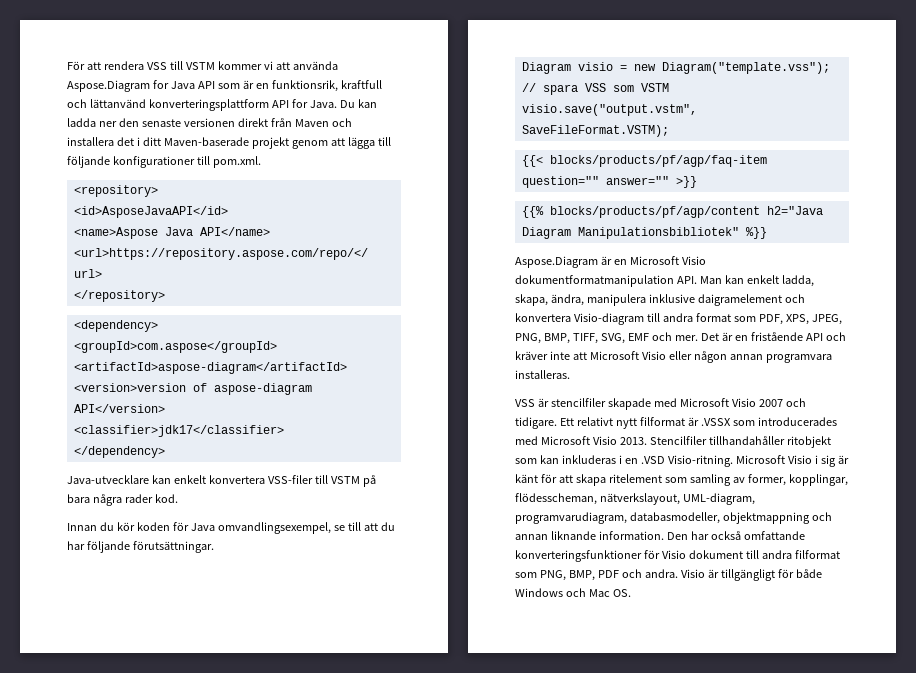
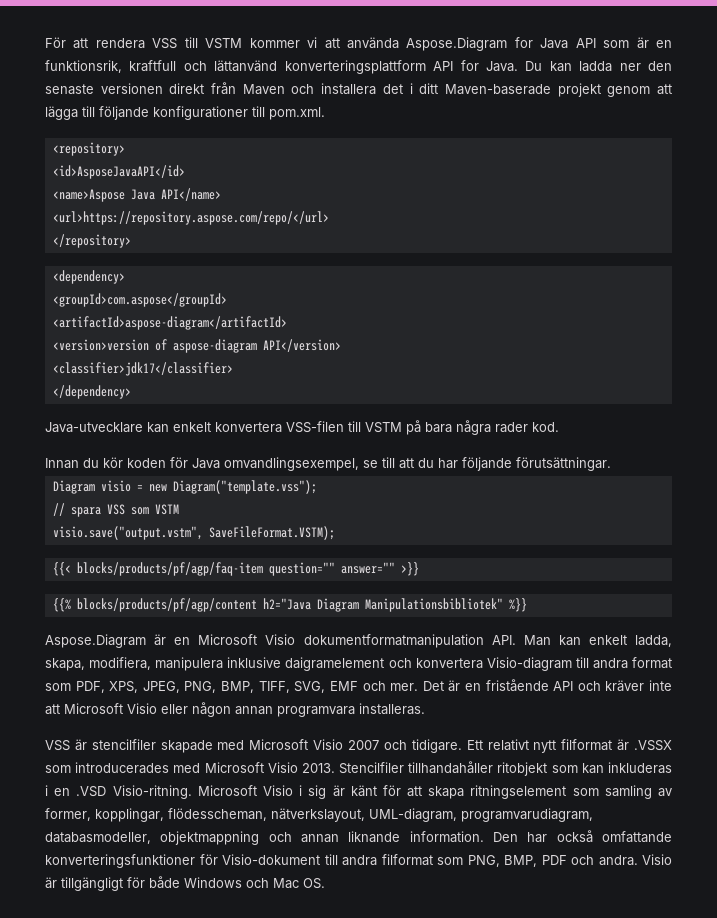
[267,475,313,484] VSS-filer -> [286,421,344,433] VSS-filen
[550,294,584,306] ändra, -> [89,657,152,670] modifiera,
[608,474,662,483] ritelement -> [470,785,567,799] ritningselement
[661,550,743,559] Visio dokument -> [222,854,320,865] Visio-dokument

